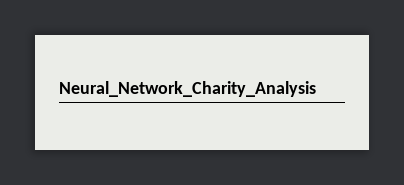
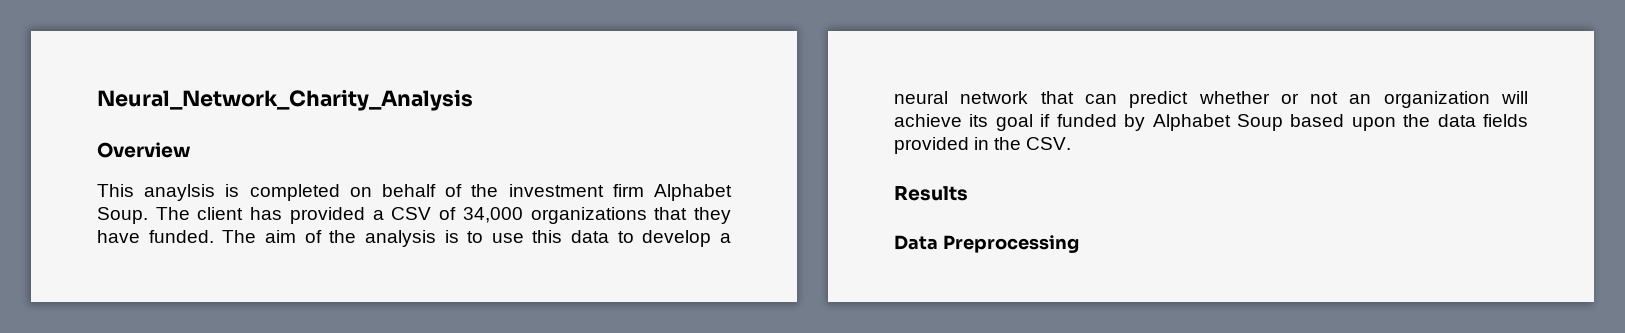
(316, 89) none -> [97,142,191,158] [97,184,733,201] [97,207,732,224] [97,230,731,247] [894,91,1528,108] [894,114,1528,131] [894,137,1072,154] [894,186,968,201] [894,235,1079,253] // Overview // This anaylsis is completed on behalf of the investment firm Alphabet Soup. The client has provided a CSV of 34,000 organizations that they have funded. The aim of the analysis is to use this data to develop a neural network that can predict whether or not an organization will achieve its goal if funded by Alphabet Soup based upon the data fields provided in the CSV. // Results // Data Preprocessing

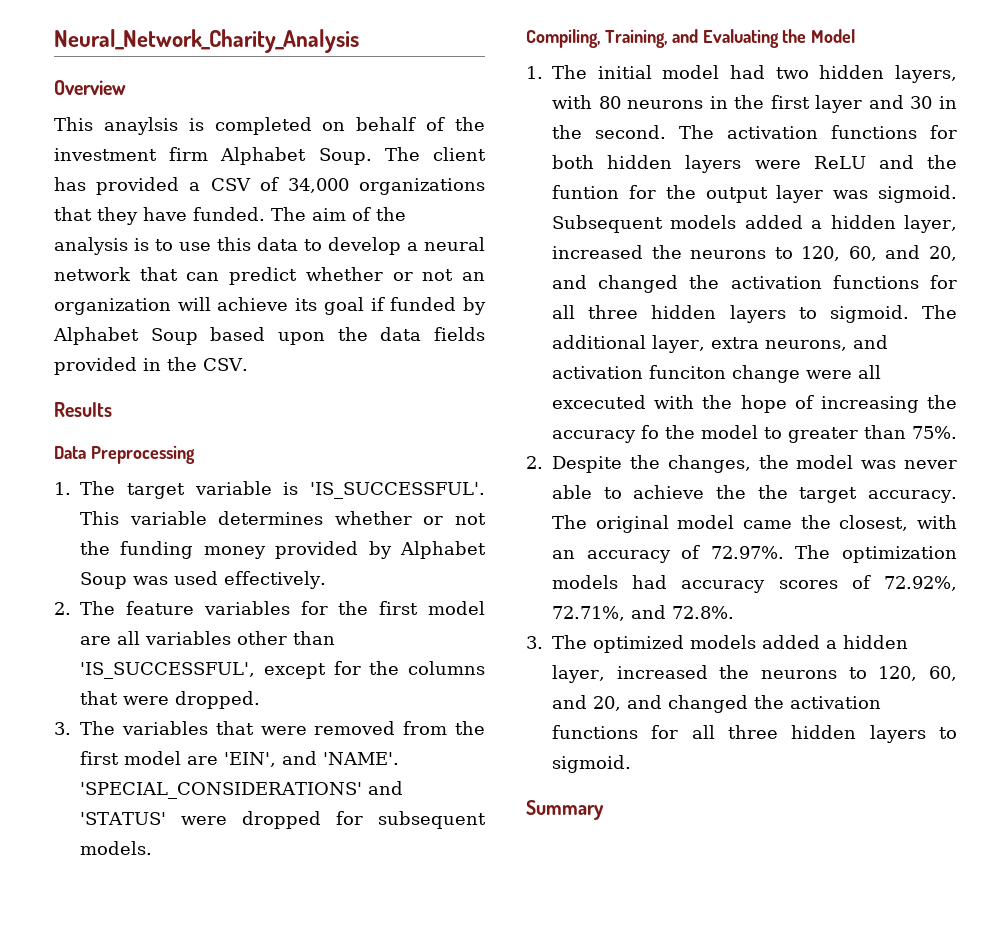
(1079, 244) none -> [54,481,485,499] [80,511,487,525] [80,541,486,559] [80,571,326,589] [54,601,485,615] [80,631,335,645] [80,661,485,679] [80,691,260,709] [54,721,485,735] [80,751,399,767] [80,781,403,799] [80,811,486,829] [80,841,152,855] [526,29,856,48] [526,65,957,83] [552,95,957,113] [552,125,957,139] [552,155,957,173] [552,185,957,203] [552,215,958,233] [552,245,957,261] [552,275,957,293] [552,305,957,323] [552,335,888,353] [552,365,881,383] [552,395,957,413] [552,425,957,443] [526,455,957,473] [552,485,958,503] [552,515,957,533] [552,545,957,563] [552,575,957,593] [552,605,734,621] [526,635,908,653] [552,665,957,683] [552,695,881,713] [552,725,957,743] [552,755,631,773] [526,800,604,820] // 1. The target variable is 'IS_SUCCESSFUL'. This variable determines whether or not the funding money provided by Alphabet Soup was used effectively. // 2. The feature variables for the first model are all variables other than 'IS_SUCCESSFUL', except for the columns that were dropped. // 3. The variables that were removed from the first model are 'EIN', and 'NAME'. 'SPECIAL_CONSIDERATIONS' and 'STATUS' were dropped for subsequent models. // Compiling, Training, and Evaluating the Model // 1. The initial model had two hidden layers, with 80 neurons in the first layer and 30 in the second. The activation functions for both hidden layers were ReLU and the funtion for the output layer was sigmoid. Subsequent models added a hidden layer, increased the neurons to 120, 60, and 20, and changed the activation functions for all three hidden layers to sigmoid. The additional layer, extra neurons, and activation funciton change were all excecuted with the hope of increasing the accuracy fo the model to greater than 75%. // 2. Despite the changes, the model was never able to achieve the the target accuracy. The original model came the closest, with an accuracy of 72.97%. The optimization models had accuracy scores of 72.92%, 72.71%, and 72.8%. // 3. The optimized models added a hidden layer, increased the neurons to 120, 60, and 20, and changed the activation functions for all three hidden layers to sigmoid. // Summary

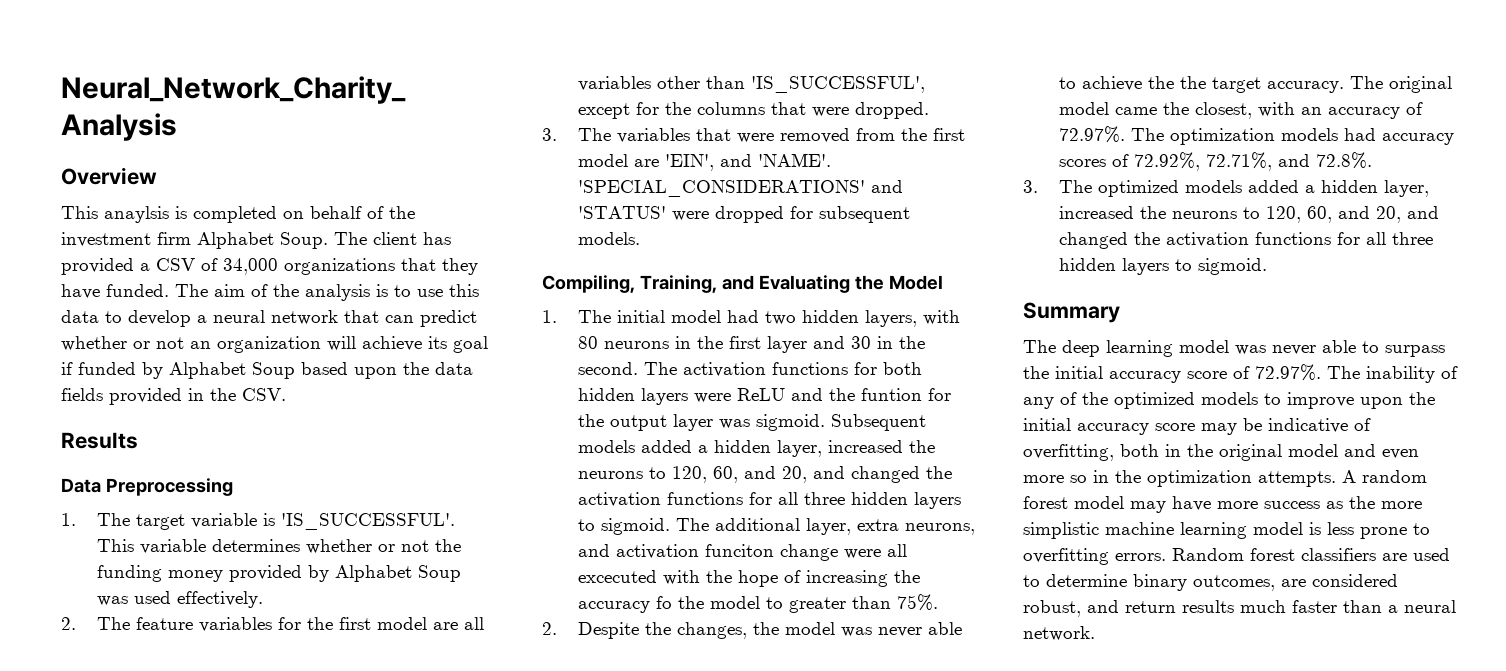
(604, 810) none -> [1023,340,1445,357] [1023,364,1458,383] [1023,392,1435,409] [1023,418,1371,435] [1023,444,1419,461] [1023,470,1427,487] [1023,496,1422,513] [1023,522,1430,539] [1023,548,1450,565] [1023,574,1398,591] [1023,600,1456,617] [1023,626,1095,641] // The deep learning model was never able to surpass the initial accuracy score of 72.97%. The inability of any of the optimized models to improve upon the initial accuracy score may be indicative of overfitting, both in the original model and even more so in the optimization attempts. A random forest model may have more success as the more simplistic machine learning model is less prone to overfitting errors. Random forest classifiers are used to determine binary outcomes, are considered robust, and return results much faster than a neural network.

